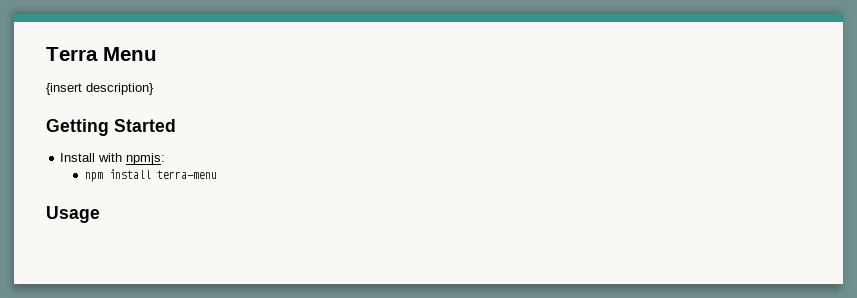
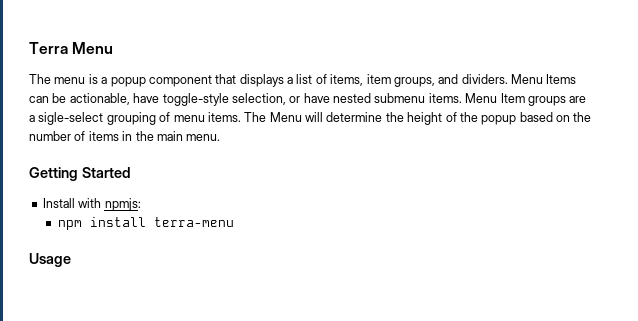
[46,83,154,95] {insert description} -> [29,74,577,87] [29,93,587,106] [29,112,592,125] [29,131,221,141] The menu is a popup component that displays a list of items, item groups, and dividers. Menu Items can be actionable, have toggle-style selection, or have nested submenu items. Menu Item groups are a sigle-select grouping of menu items. The Menu will determine the height of the popup based on the number of items in the main menu.

